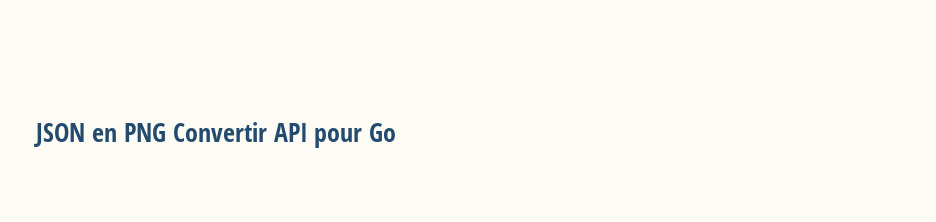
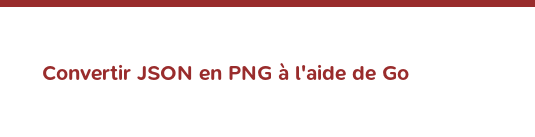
(34, 135) none -> [42,64,131,81] Convertir
[172,122,363,148] Convertir API pour -> [278,62,376,81] à l'aide de

